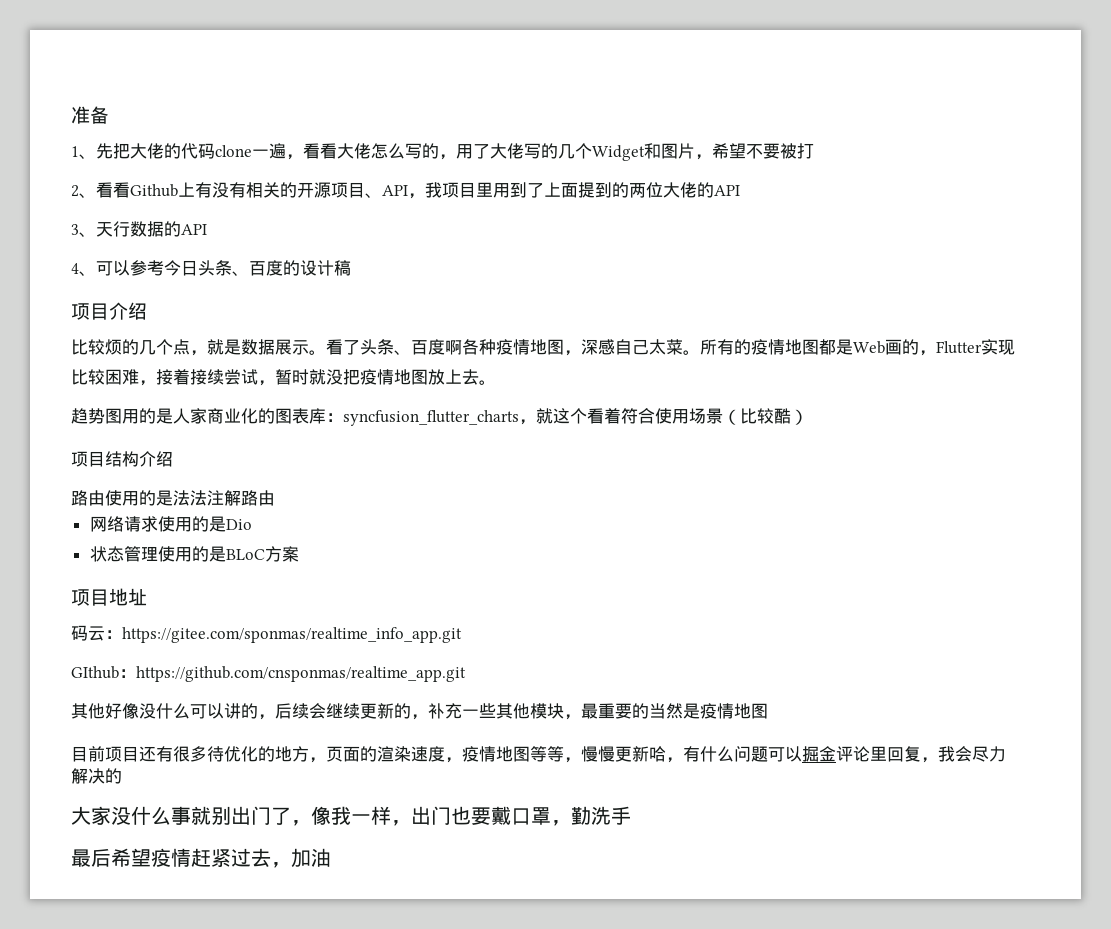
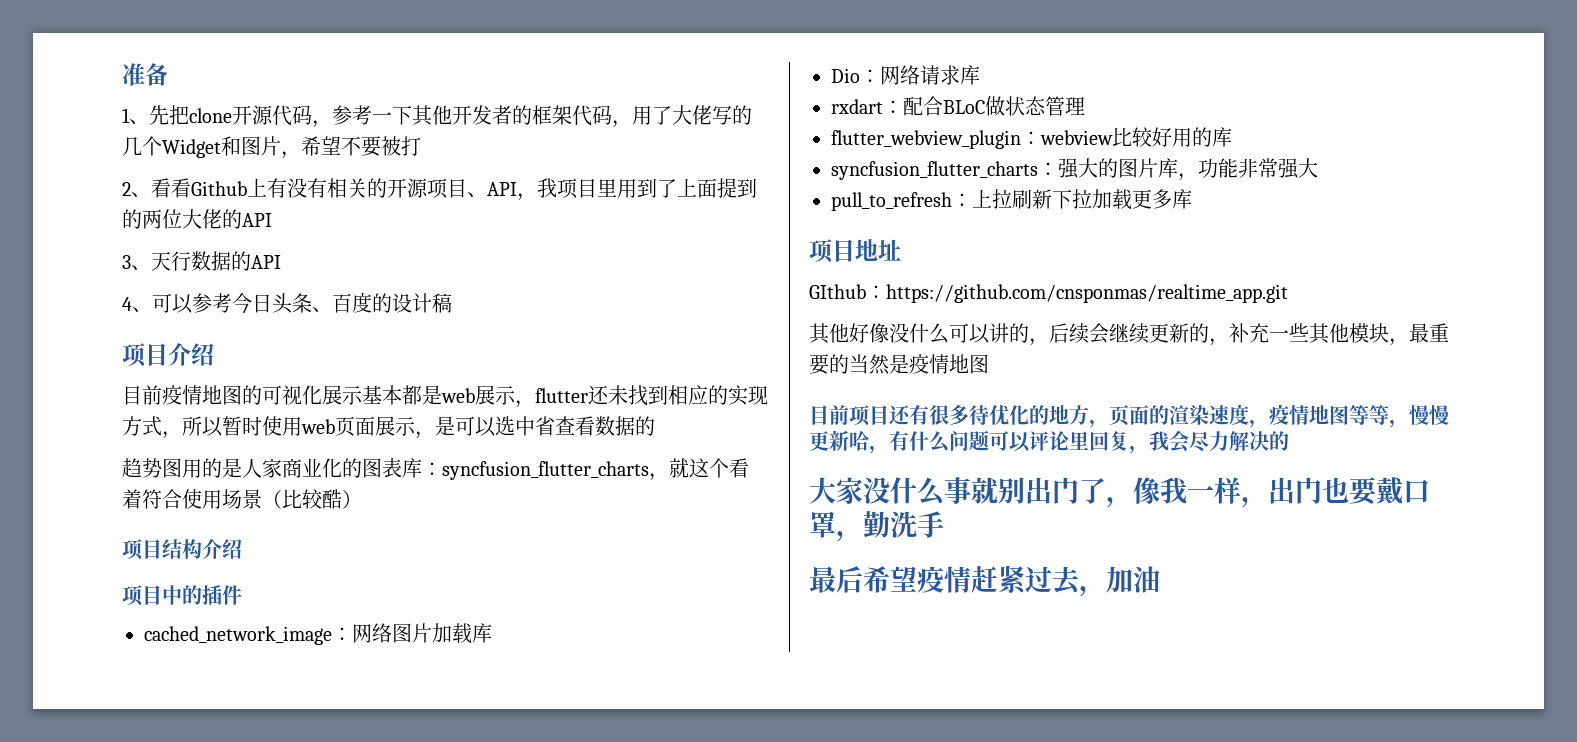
[130,143,439,160] 大佬的代码clone一遍，看看大佬怎么写的 -> [189,105,612,128] clone开源代码，参考一下其他开发者的框架代码
[71,339,1015,356] [71,369,496,386] 比较烦的几个点，就是数据展示。看了头条、百度啊各种疫情地图，深感自己太菜。所有的疫情地图都是Web画的，Flutter实现比较困难，接着接续尝试，暂时就没把疫情地图放上去。 -> [122,385,768,408] [122,416,655,439] 目前疫情地图的可视化展示基本都是web展示，flutter还未找到相应的实现方式，所以暂时使用web页面展示，是可以选中省查看数据的
[71,490,275,506] [89,516,252,532] [89,546,299,562] 路由使用的是法法注解路由 // 网络请求使用的是Dio // 状态管理使用的是BLoC方案 -> [122,585,242,606] [144,623,492,645] [831,65,980,85] [831,96,1085,116] [831,127,1232,149] [831,158,1318,181] [831,189,1192,211] 项目中的插件 // cached_network_image：网络图片加载库 // Dio：网络请求库 // rxdart：配合BLoC做状态管理 // flutter_webview_plugin：webview比较好用的库 // syncfusion_flutter_charts：强大的图片库，功能非常强大 // pull_to_refresh：上拉刷新下拉加载更多库
[71,625,462,643] // 码云：https://gitee.com/sponmas/realtime_info_app.git -> (901, 250) none
[802,746,836,762] 掘金 -> (1031, 442) none

